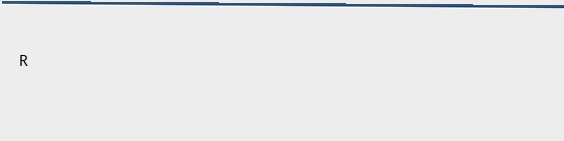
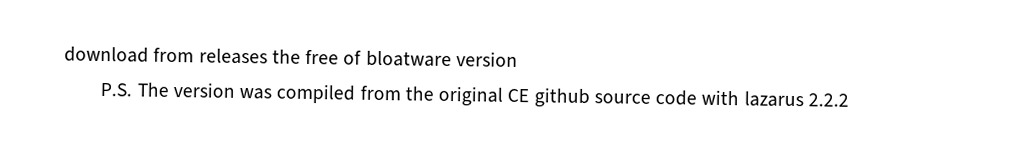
[19,54,29,67] R -> [64,46,518,68] [100,82,850,109] download from releases the free of bloatware version // P.S. The version was compiled from the original CE github source code with lazarus 2.2.2

